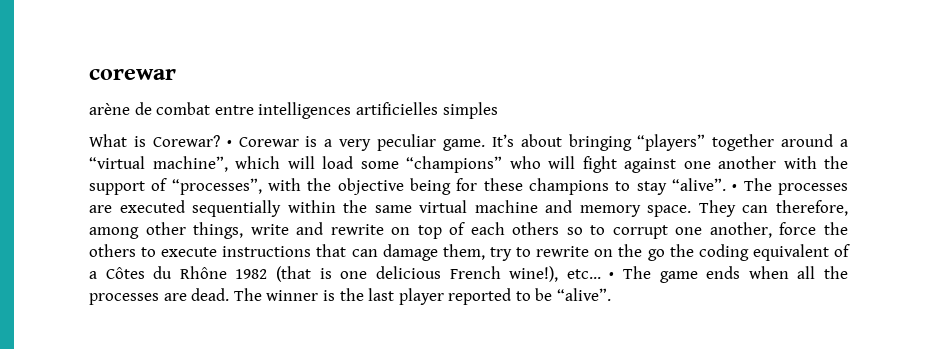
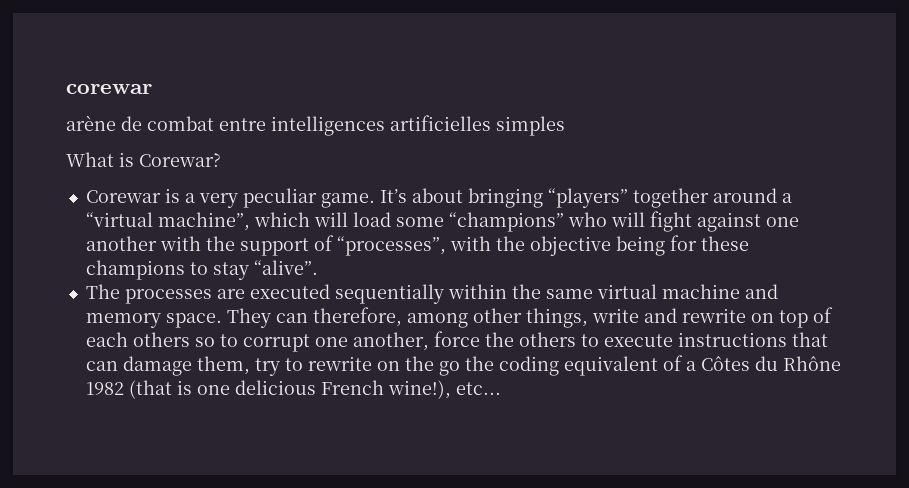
[226,140,232,147] • -> (221, 160) //
[732,184,738,191] • -> (318, 267) //
[609,266,848,283] [89,288,612,305] • The game ends when all the processes are dead. The winner is the last player reported to be “alive”. -> (501, 388) none

